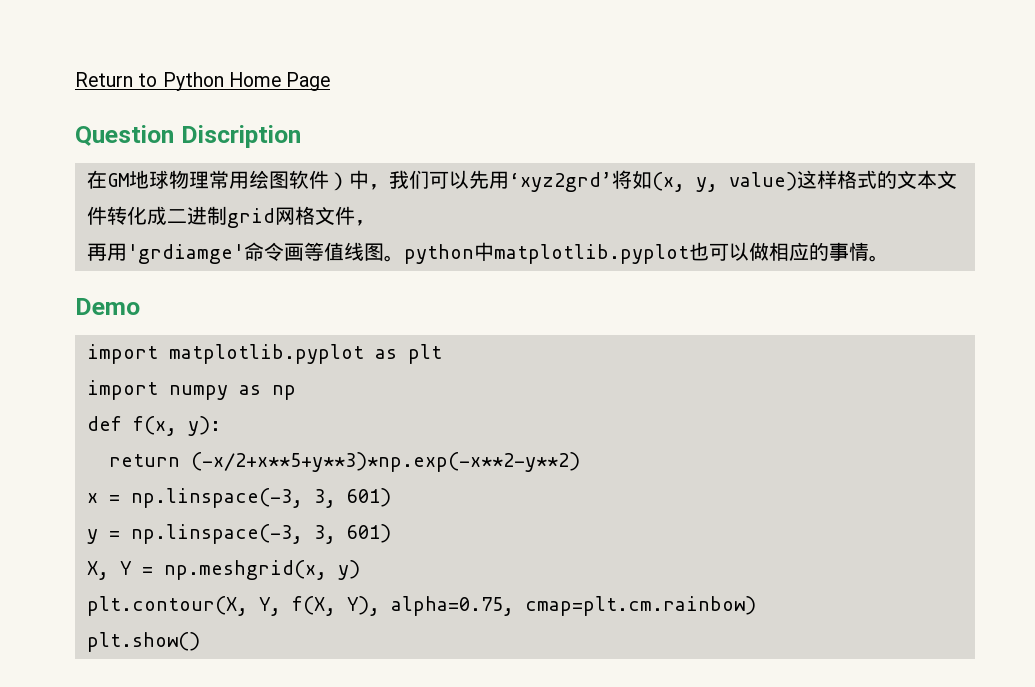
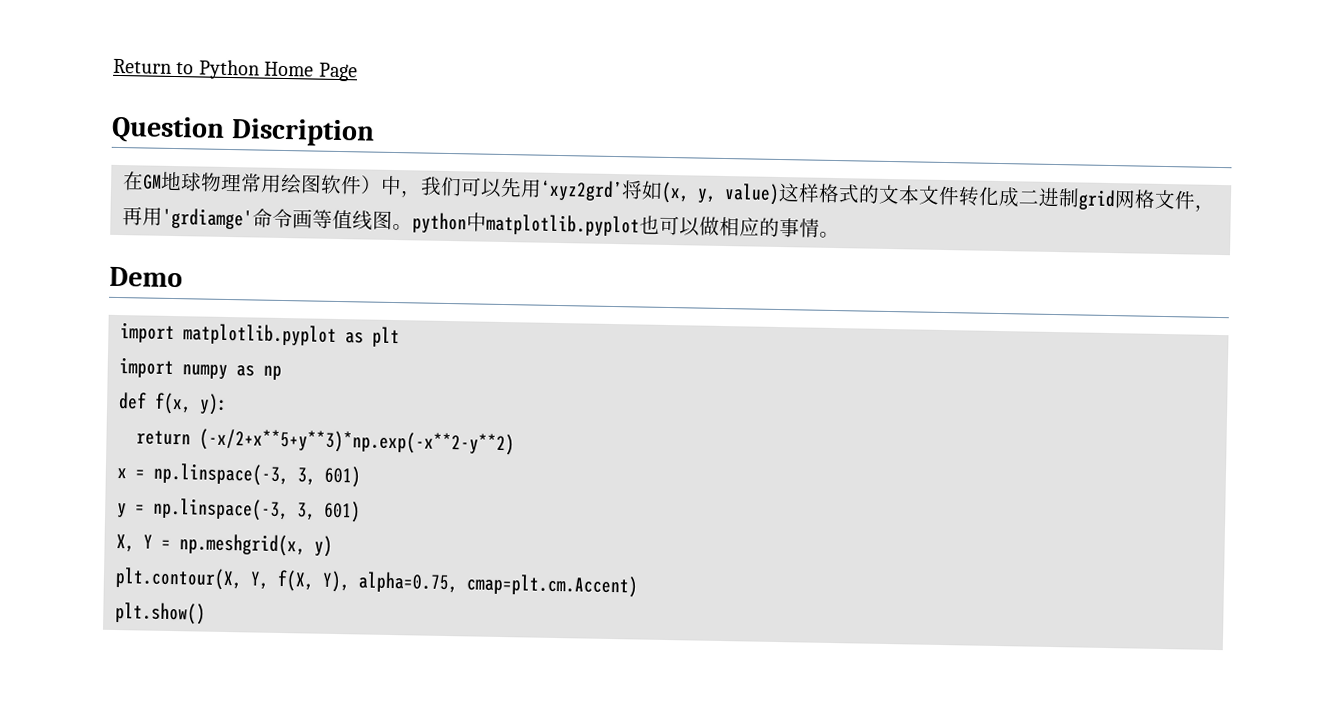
[524,596,756,616] cmap=plt.cm.rainbow) -> [466,573,639,598] cmap=plt.cm.Accent)

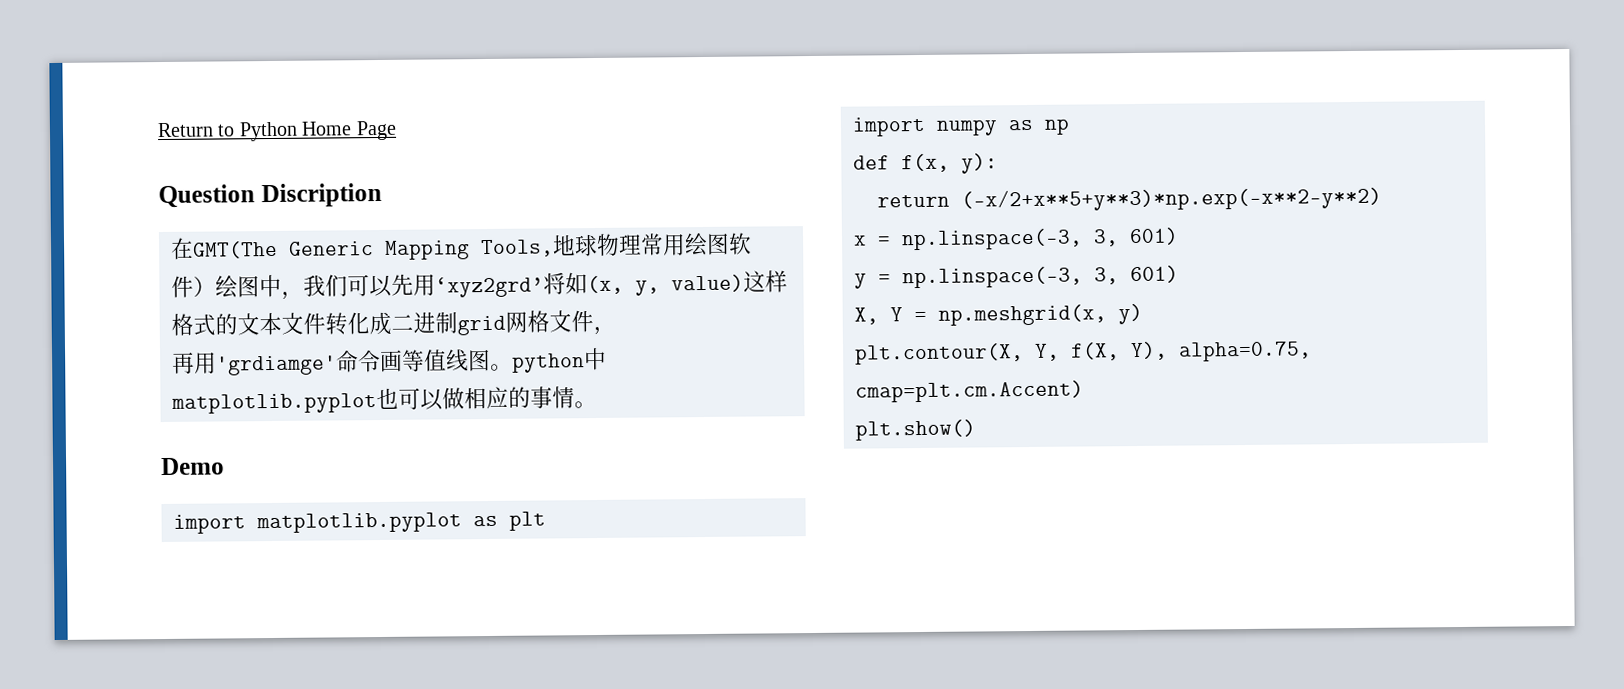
[142,174,162,190] GM -> [193,239,554,260] GMT(The Generic Mapping Tools,
(382, 185) none -> [215,275,260,299] 绘图

